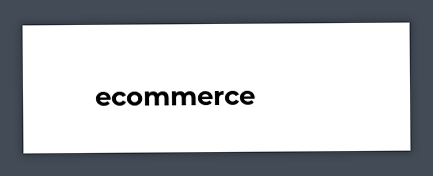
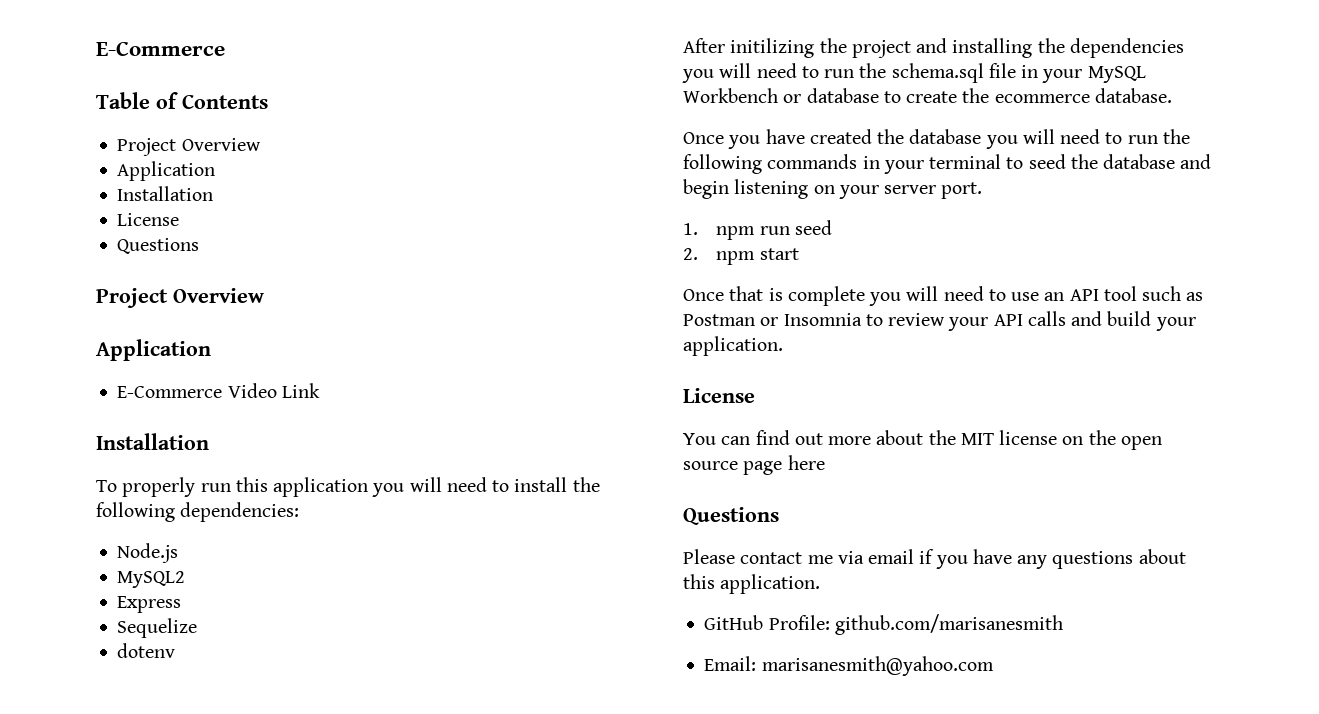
[95,90,256,106] ecommerce -> [96,41,225,56] [96,92,268,109] [117,138,261,156] [117,161,216,181] [117,186,214,201] [117,213,180,226] [117,238,200,254] [96,288,264,308] [96,339,211,361] [117,383,320,398] [96,433,209,450] [96,477,600,497] [96,502,300,522] [117,543,179,563] [117,571,186,588] [117,596,182,613] [117,618,198,638] [117,643,176,658] [683,38,1184,58] [682,63,1146,83] [683,88,1172,103] [683,129,1190,149] [683,154,1212,174] [683,179,983,199] [683,220,832,240] [683,248,799,265] [683,286,1204,306] [683,311,1196,331] [683,336,783,356] [683,388,755,403] [683,430,1162,450] [683,455,825,475] [683,507,779,525] [683,549,1186,569] [683,574,821,594] [704,614,1063,635] [704,656,994,676] E-Commerce // Table of Contents // Project Overview // Application // Installation // License // Questions // Project Overview // Application // E-Commerce Video Link // Installation // To properly run this application you will need to install the following dependencies: // Node.js // MySQL2 // Express // Sequelize // dotenv // After initilizing the project and installing the dependencies you will need to run the schema.sql file in your MySQL Workbench or database to create the ecommerce database. // Once you have created the database you will need to run the following commands in your terminal to seed the database and begin listening on your server port. // 1. npm run seed // 2. npm start // Once that is complete you will need to use an API tool such as Postman or Insomnia to review your API calls and build your application. // License // You can find out more about the MIT license on the open source page here // Questions // Please contact me via email if you have any questions about this application. // GitHub Profile: github.com/marisanesmith // Email: marisanesmith@yahoo.com

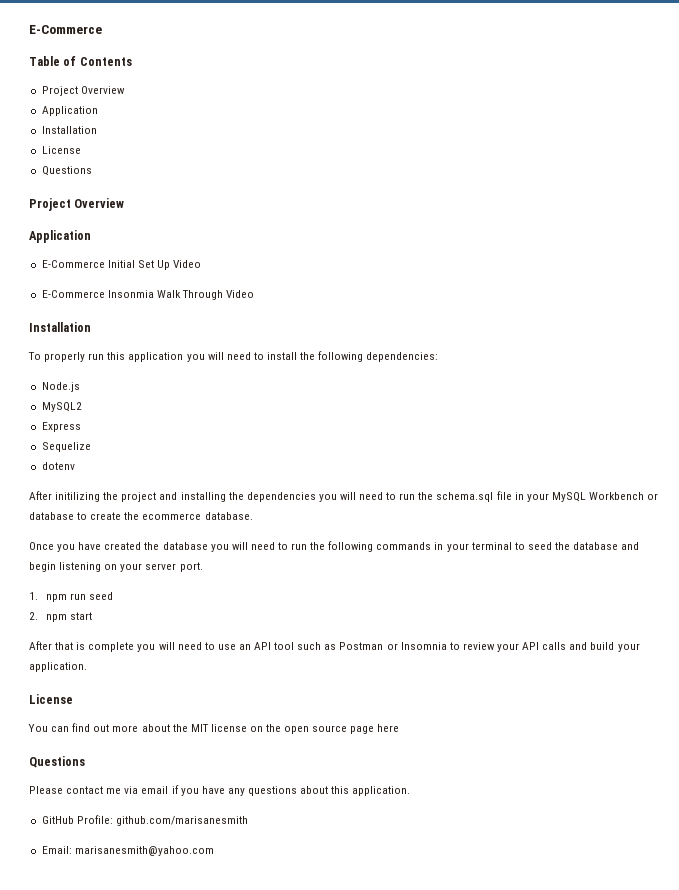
[227,383,320,398] Video Link -> [107,260,202,270] [41,290,255,300] Initial Set Up Video // E-Commerce Insonmia Walk Through Video
[683,289,724,301] Once -> [29,641,52,650] After

